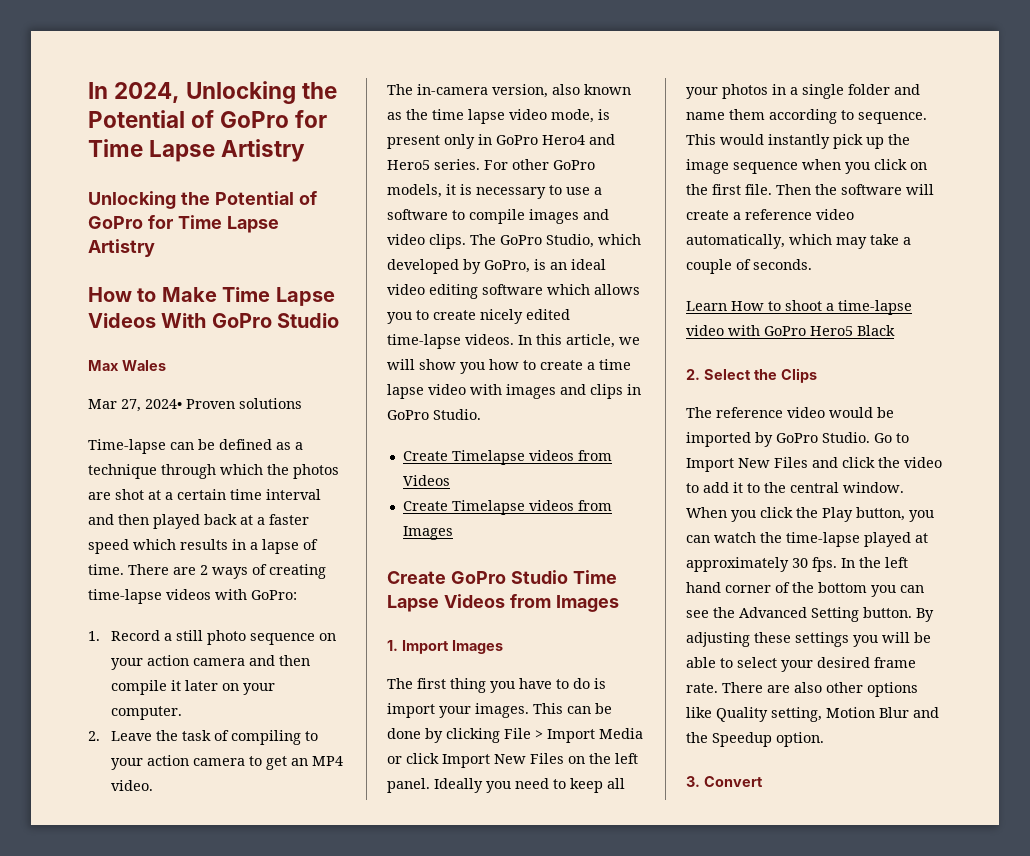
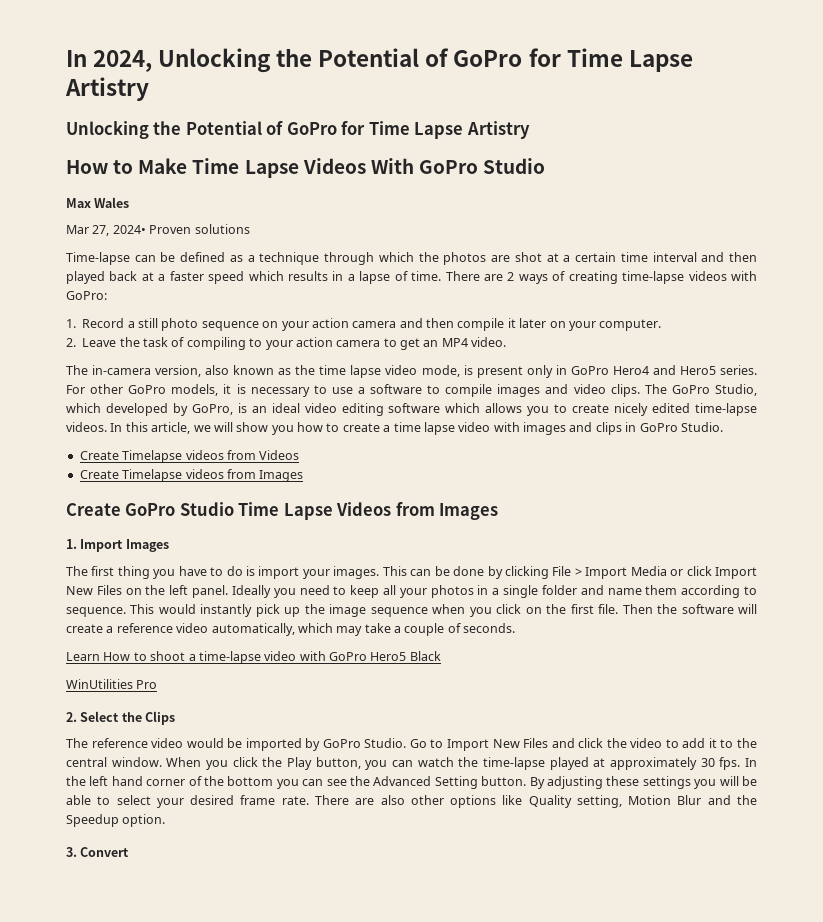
(895, 330) none -> [66,679,158,689] // WinUtilities Pro

